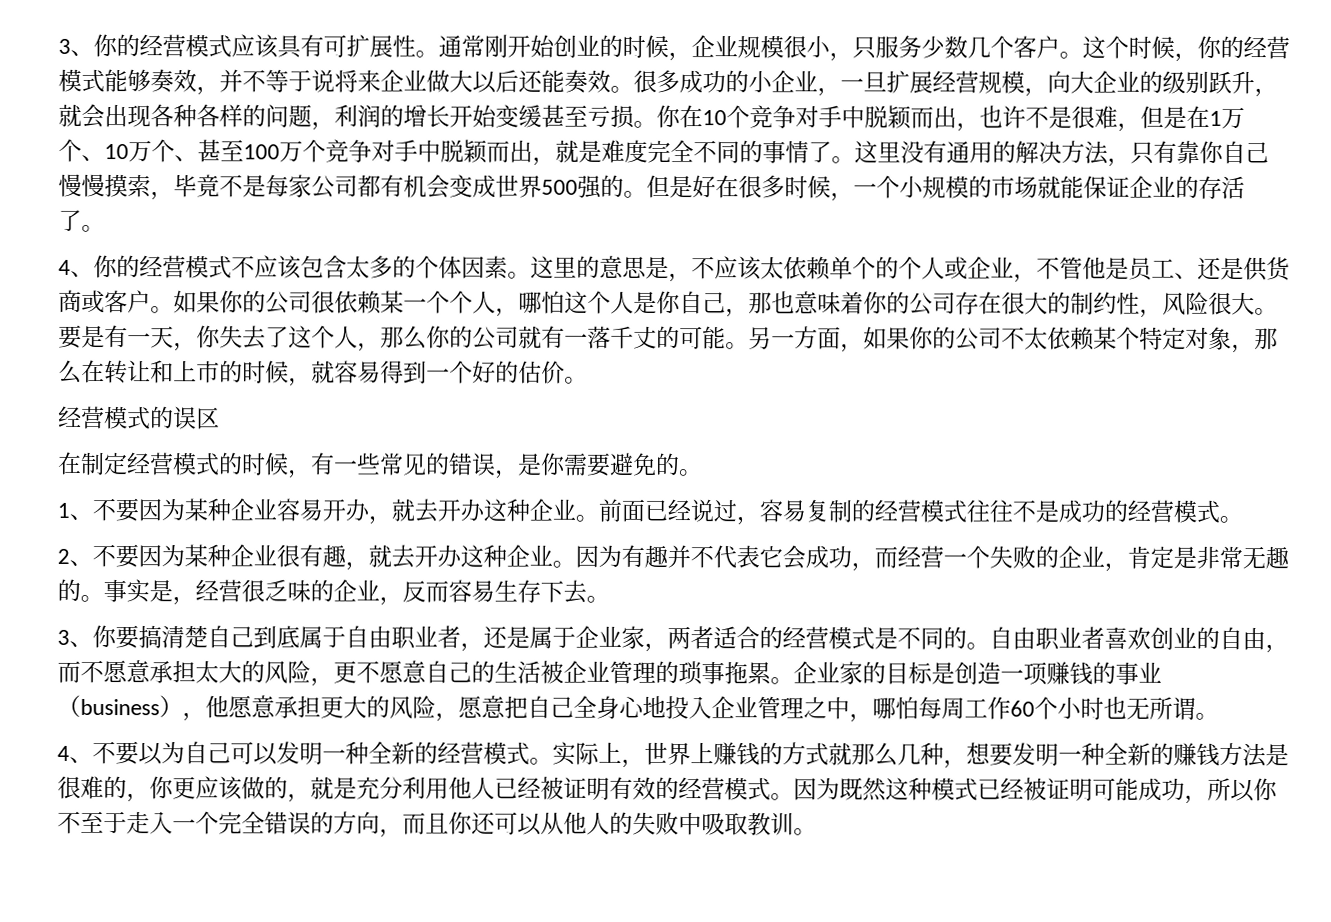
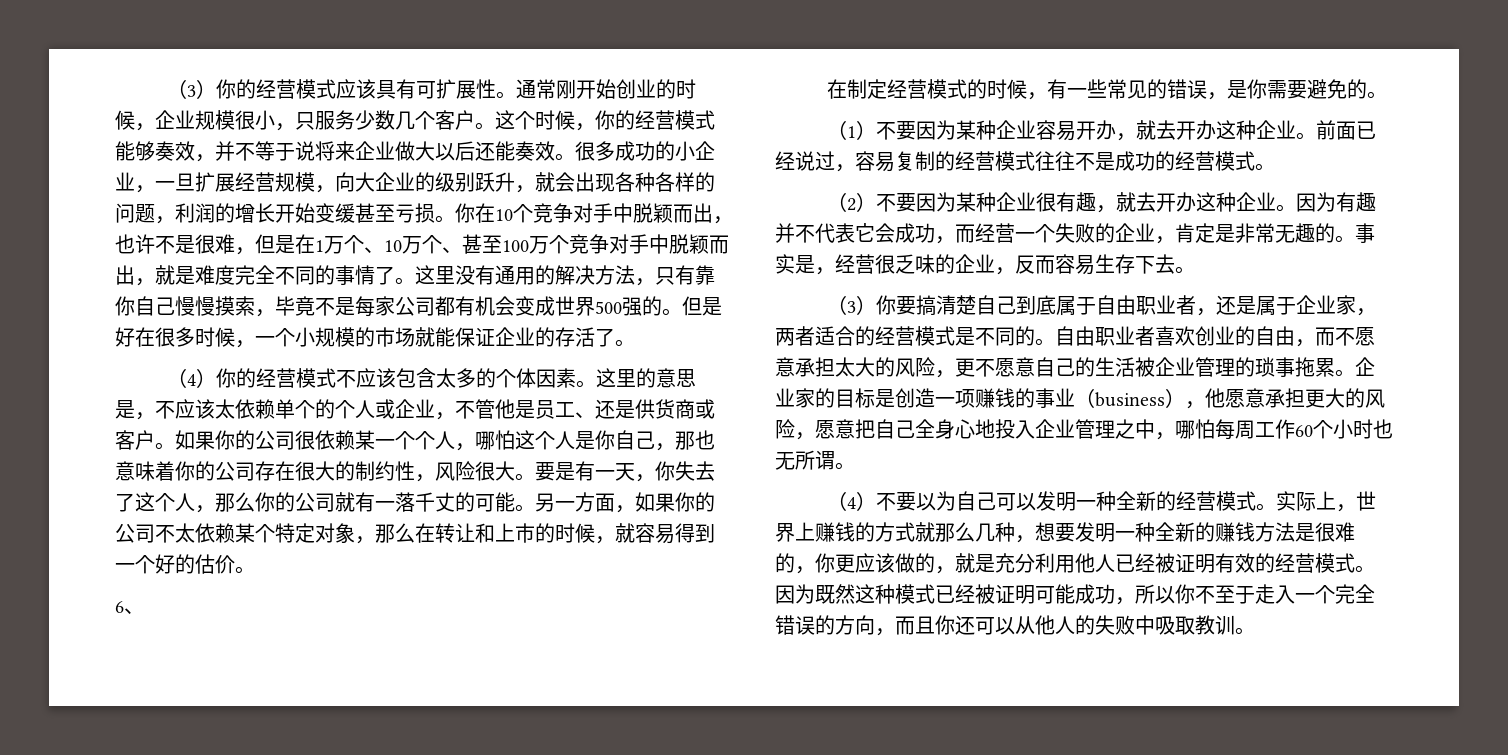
[58,38,94,57] 3、 -> [166,79,216,99] （3）
[58,259,94,278] 4、 -> [166,368,216,388] （4）
[58,405,220,430] 经营模式的误区 -> [115,601,144,614] 6、
[57,502,93,521] 1、 -> [826,120,876,140] （1）
[57,548,93,567] 2、 -> [826,192,876,212] （2）
[57,629,93,648] 3、 -> [826,295,876,315] （3）
[57,745,93,764] 4、 -> [826,491,876,511] （4）

